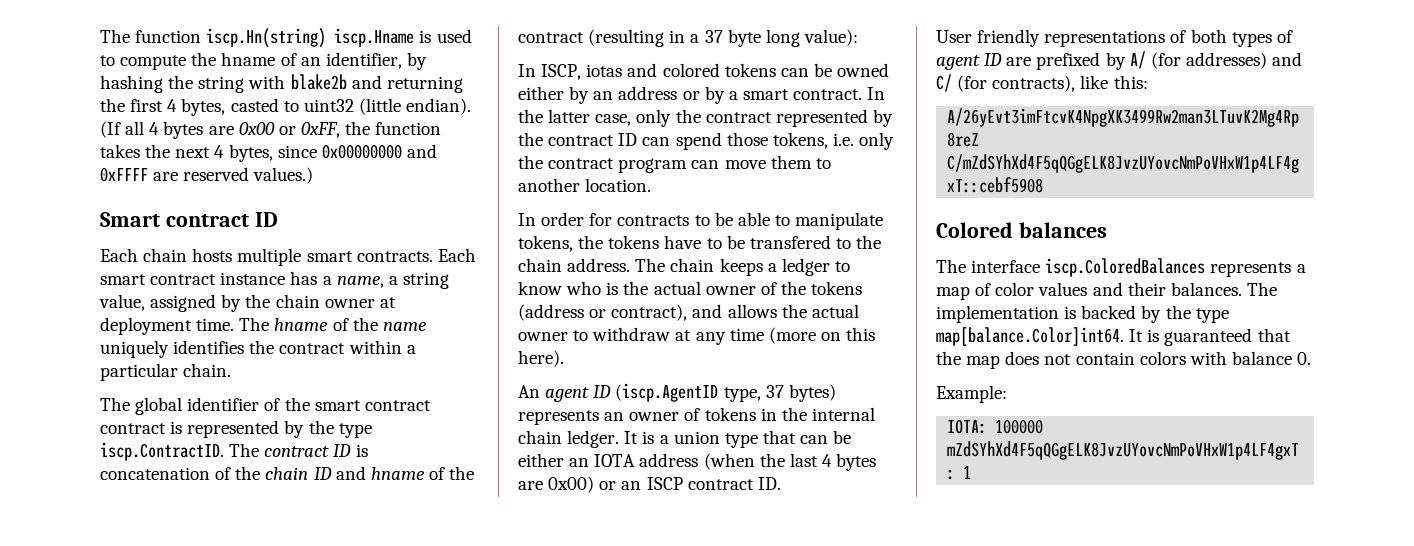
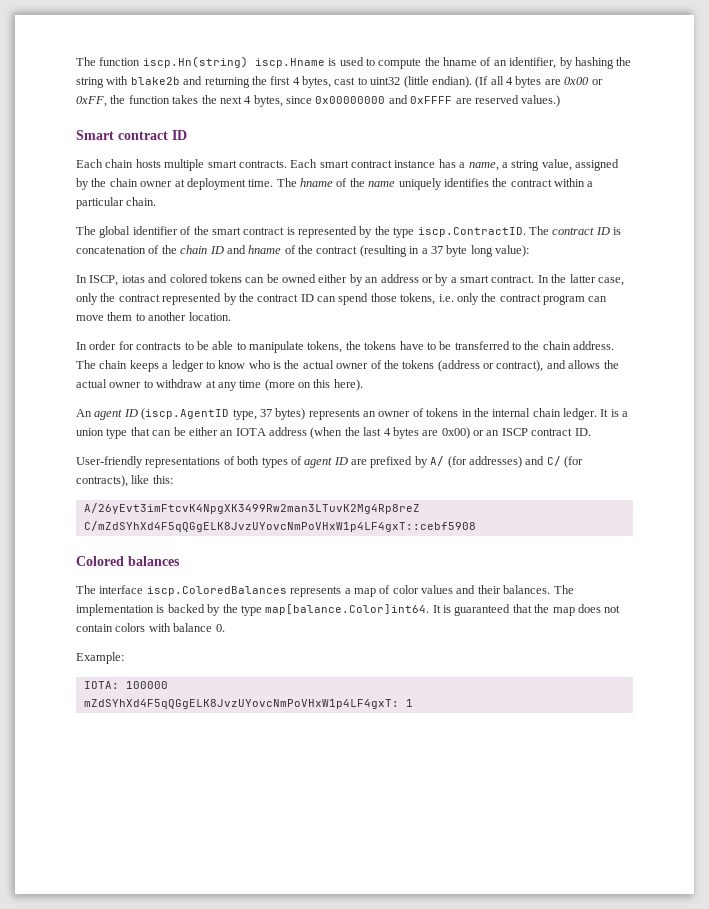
[230,98,279,112] casted -> [334,77,356,85] cast
[100,423,166,434] contract -> (285, 231) none
[749,235,831,249] transfered -> [454,341,510,350] transferred
[936,29,1041,47] User friendly -> [76,456,143,468] User-friendly

